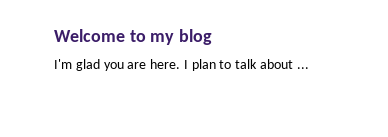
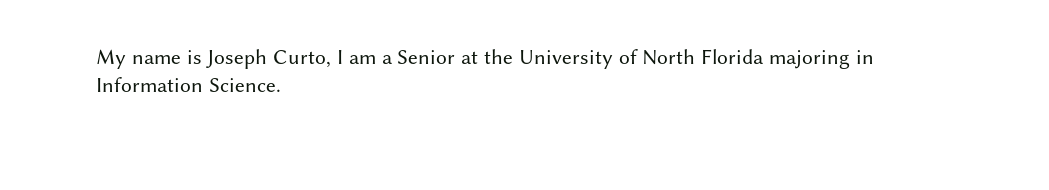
[54,29,213,45] [54,59,309,71] Welcome to my blog // I'm glad you are here. I plan to talk about ... -> [96,49,874,69] [96,77,281,92] My name is Joseph Curto, I am a Senior at the University of North Florida majoring in Information Science.

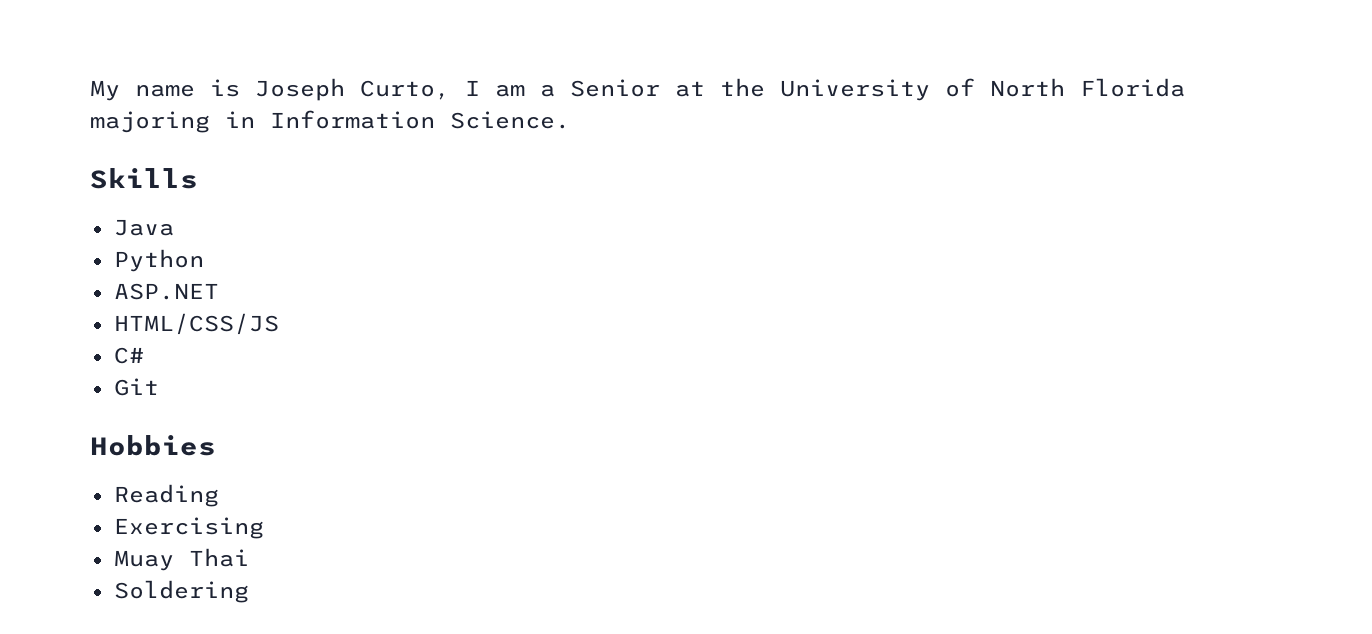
(281, 85) none -> [90,168,198,189] [113,219,174,236] [113,249,204,272] [113,283,219,300] [113,313,279,335] [113,347,144,364] [113,378,159,396] [90,435,216,456] [113,484,219,507] [113,517,264,539] [113,548,249,571] [113,580,249,603] // Skills // Java // Python // ASP.NET // HTML/CSS/JS // C# // Git // Hobbies // Reading // Exercising // Muay Thai // Soldering

